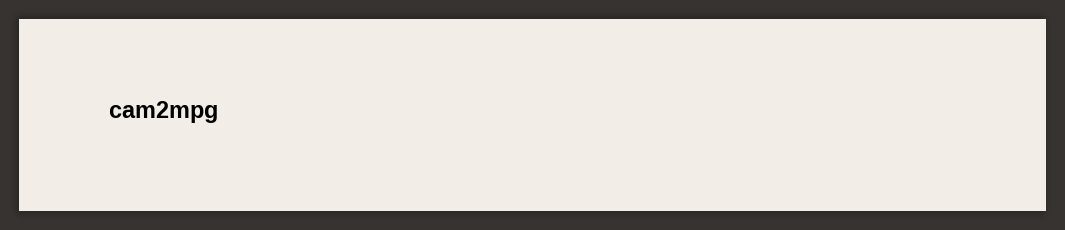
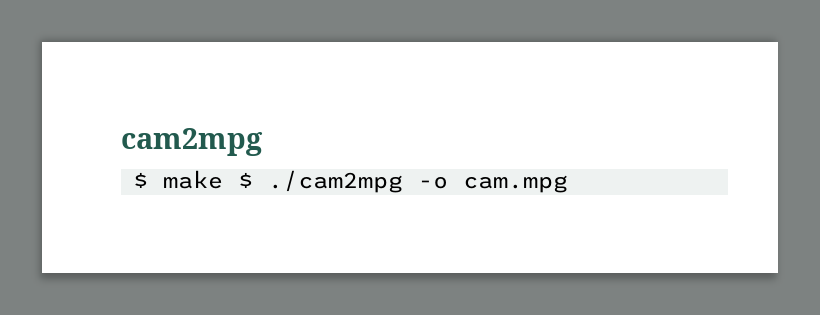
(218, 112) none -> [133,170,569,193] // $ make $ ./cam2mpg -o cam.mpg

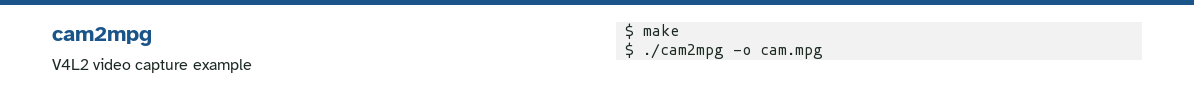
(263, 142) none -> [52,58,252,73] // V4L2 video capture example
(224, 179) none -> (680, 30) //

